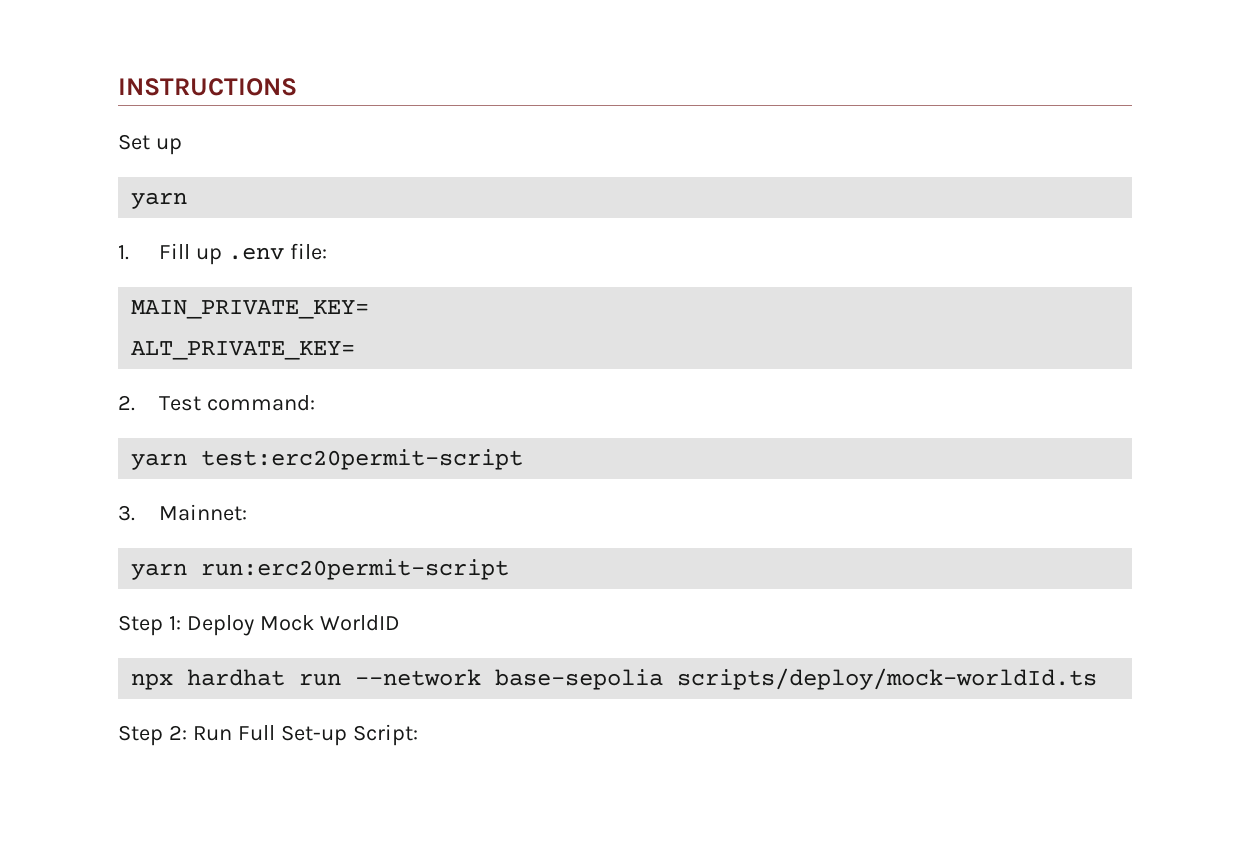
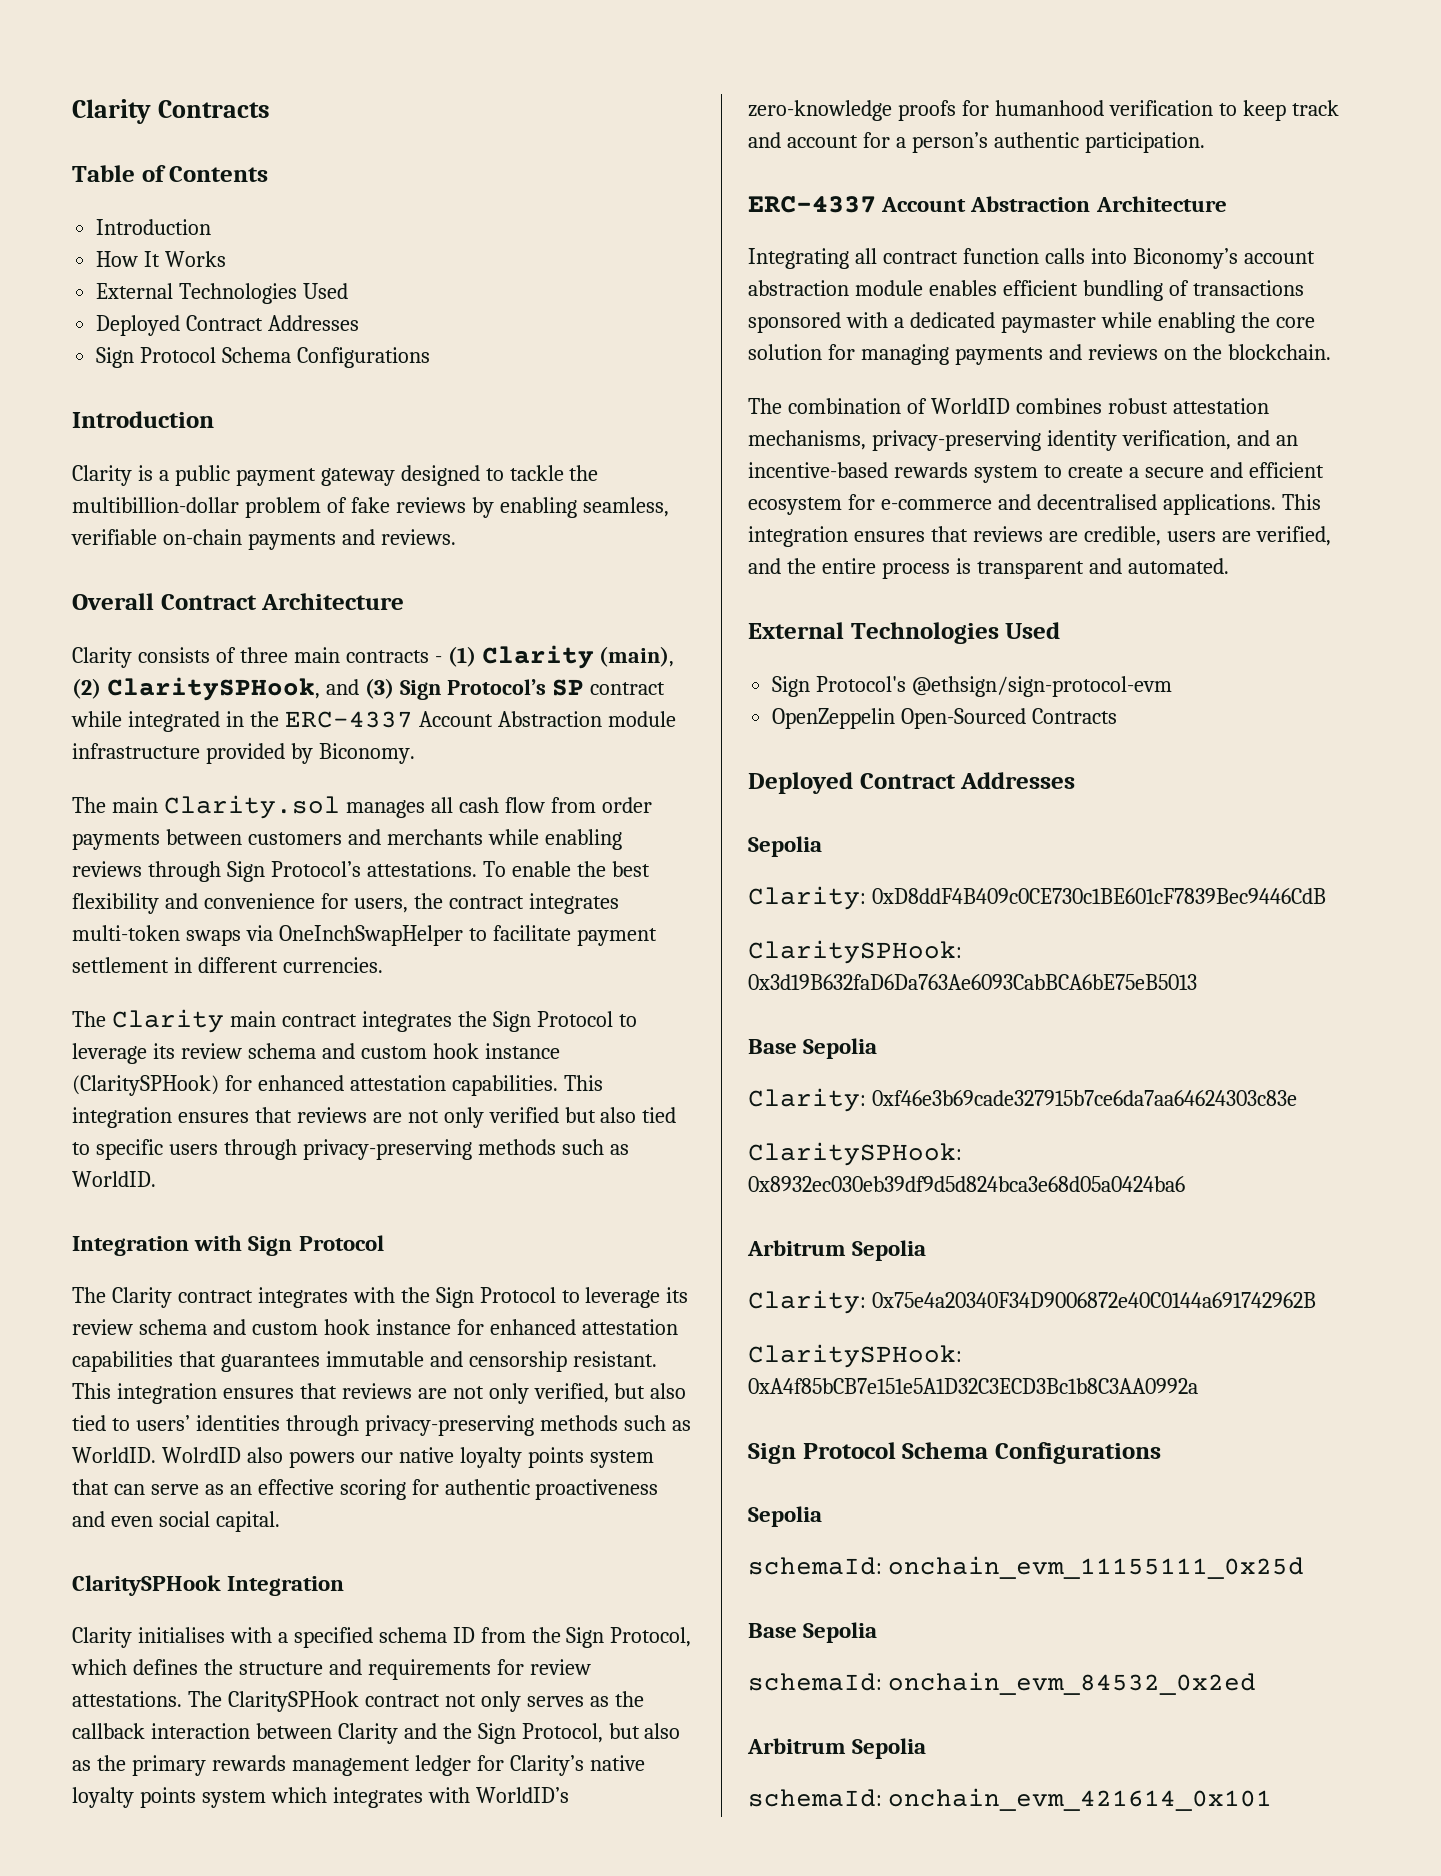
[118,78,297,96] [118,134,182,155] [131,192,188,209] [118,243,328,265] [131,300,370,319] [131,341,356,360] [118,395,316,411] [131,449,524,470] [118,504,248,521] [131,559,510,580] [118,615,400,636] [131,668,1098,690] [118,724,418,746] INSTRUCTIONS // Set up // yarn // 1. Fill up .env file: // MAIN_PRIVATE_KEY= // ALT_PRIVATE_KEY= // 2. Test command: // yarn test:erc20permit-script // 3. Mainnet: // yarn run:erc20permit-script // Step 1: Deploy Mock WorldID // npx hardhat run --network base-sepolia scripts/deploy/mock-worldId.ts // Step 2: Run Full Set-up Script: -> [72,99,270,124] [72,165,269,182] [96,219,212,235] [96,251,227,267] [96,283,349,304] [96,315,360,336] [96,347,431,368] [72,411,214,428] [72,465,599,486] [72,497,669,518] [71,529,456,550] [72,593,405,610] [72,645,675,669] [72,677,665,701] [71,711,676,732] [72,743,415,764] [72,795,652,819] [72,829,622,850] [72,861,650,882] [72,893,619,914] [72,925,657,946] [72,957,383,973] [72,1009,637,1033] [72,1043,560,1064] [72,1075,603,1096] [72,1107,677,1128] [72,1139,629,1160] [72,1171,156,1187] [72,1235,384,1256] [72,1287,689,1308] [72,1319,678,1335] [72,1351,657,1372] [72,1383,687,1404] [72,1415,691,1436] [72,1447,654,1468] [72,1479,659,1500] [72,1511,280,1532] [72,1575,345,1596] [72,1627,692,1648] [71,1659,591,1680] [72,1691,644,1712] [72,1723,681,1744] [72,1755,645,1776] [72,1787,569,1808] [748,100,1339,121] [748,132,1205,153] [748,196,1227,213] [748,248,1315,269] [748,280,1304,301] [748,312,1315,333] [748,344,1331,365] [748,398,1269,414] [748,430,1298,451] [748,462,1324,483] [748,494,1321,515] [748,526,1331,547] [748,558,1229,579] [748,622,1061,644] [772,676,1173,697] [772,708,1118,729] [748,772,1076,794] [748,836,822,857] [748,886,1326,910] [748,940,962,964] [748,974,1197,990] [748,1038,878,1059] [748,1088,1297,1112] [748,1142,962,1166] [748,1176,1185,1192] [747,1240,927,1261] [748,1290,1316,1314] [748,1344,962,1368] [748,1378,1198,1394] [748,1442,1161,1464] [748,1506,822,1527] [748,1556,1304,1579] [748,1622,878,1643] [748,1672,1256,1695] [747,1738,927,1759] [748,1788,1272,1811] Clarity Contracts // Table of Contents // Introduction // How It Works // External Technologies Used // Deployed Contract Addresses // Sign Protocol Schema Configurations // Introduction // Clarity is a public payment gateway designed to tackle the multibillion-dollar problem of fake reviews by enabling seamless, verifiable on-chain payments and reviews. // Overall Contract Architecture // Clarity consists of three main contracts - (1) Clarity (main), (2) ClaritySPHook, and (3) Sign Protocol’s SP contract while integrated in the ERC-4337 Account Abstraction module infrastructure provided by Biconomy. // The main Clarity.sol manages all cash flow from order payments between customers and merchants while enabling reviews through Sign Protocol’s attestations. To enable the best flexibility and convenience for users, the contract integrates multi-token swaps via OneInchSwapHelper to facilitate payment settlement in different currencies. // The Clarity main contract integrates the Sign Protocol to leverage its review schema and custom hook instance (ClaritySPHook) for enhanced attestation capabilities. This integration ensures that reviews are not only verified but also tied to specific users through privacy-preserving methods such as WorldID. // Integration with Sign Protocol // The Clarity contract integrates with the Sign Protocol to leverage its review schema and custom hook instance for enhanced attestation capabilities that guarantees immutable and censorship resistant. This integration ensures that reviews are not only verified, but also tied to users’ identities through privacy-preserving methods such as WorldID. WolrdID also powers our native loyalty points system that can serve as an effective scoring for authentic proactiveness and even social capital. // ClaritySPHook Integration // Clarity initialises with a specified schema ID from the Sign Protocol, which defines the structure and requirements for review attestations. The ClaritySPHook contract not only serves as the callback interaction between Clarity and the Sign Protocol, but also as the primary rewards management ledger for Clarity’s native loyalty points system which integrates with WorldID’s zero-knowledge proofs for humanhood verification to keep track and account for a person’s authentic participation. // ERC-4337 Account Abstraction Architecture // Integrating all contract function calls into Biconomy’s account abstraction module enables efficient bundling of transactions sponsored with a dedicated paymaster while enabling the core solution for managing payments and reviews on the blockchain. // The combination of WorldID combines robust attestation mechanisms, privacy-preserving identity verification, and an incentive-based rewards system to create a secure and efficient ecosystem for e-commerce and decentralised applications. This integration ensures that reviews are credible, users are verified, and the entire process is transparent and automated. // External Technologies Used // Sign Protocol's @ethsign/sign-protocol-evm // OpenZeppelin Open-Sourced Contracts // Deployed Contract Addresses // Sepolia // Clarity: 0xD8ddF4B409c0CE730c1BE601cF7839Bec9446CdB // ClaritySPHook: 0x3d19B632faD6Da763Ae6093CabBCA6bE75eB5013 // Base Sepolia // Clarity: 0xf46e3b69cade327915b7ce6da7aa64624303c83e // ClaritySPHook: 0x8932ec030eb39df9d5d824bca3e68d05a0424ba6 // Arbitrum Sepolia // Clarity: 0x75e4a20340F34D9006872e40C0144a691742962B // ClaritySPHook: 0xA4f85bCB7e151e5A1D32C3ECD3Bc1b8C3AA0992a // Sign Protocol Schema Configurations // Sepolia // schemaId: onchain_evm_11155111_0x25d // Base Sepolia // schemaId: onchain_evm_84532_0x2ed // Arbitrum Sepolia // schemaId: onchain_evm_421614_0x101

